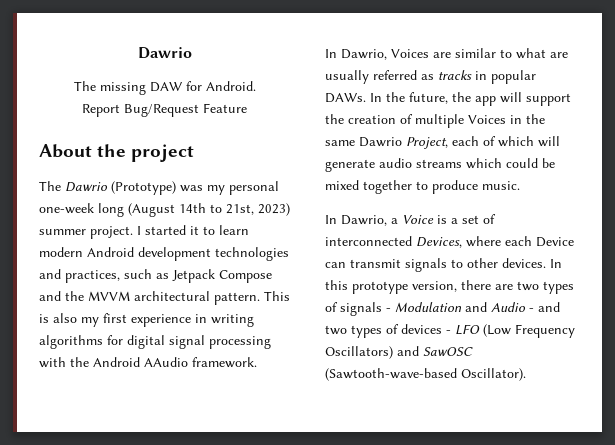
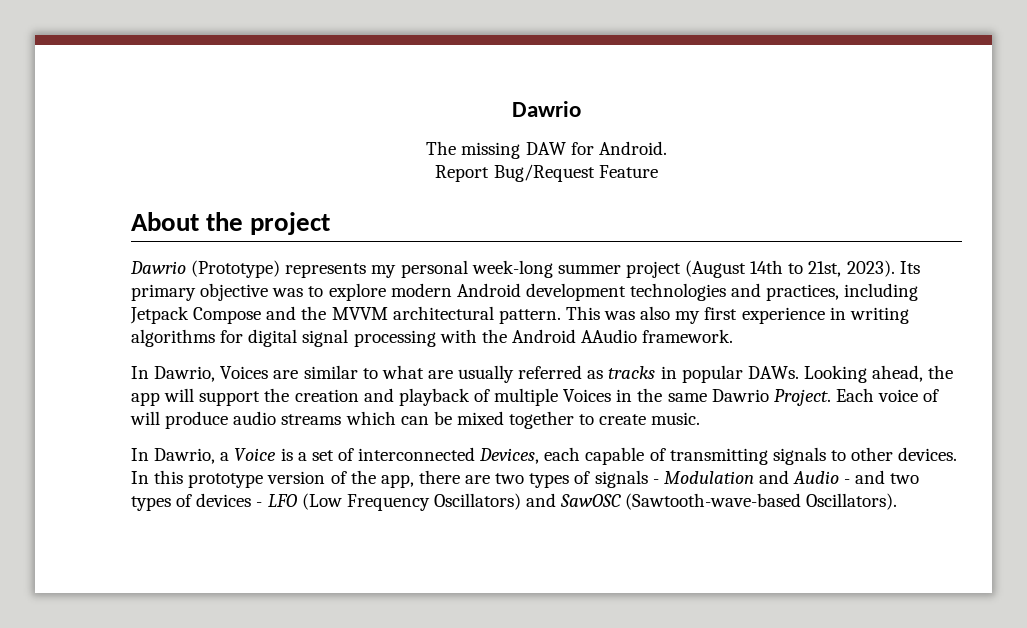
[39,181,61,191] The -> (331, 223) none
[180,185,203,192] was -> [285,263,367,278] represents
[39,203,124,217] one-week long -> [471,260,681,278] week-long summer project
[258,203,290,216] [39,225,249,239] 2023) summer project. I started it to learn -> [846,260,920,277] [131,283,386,301] 2023). Its primary objective was to explore
[124,269,169,279] such as -> [844,283,919,301] including
[39,314,49,323] is -> [604,311,636,320] was
[370,92,448,104] In the future, -> [803,365,924,383] Looking ahead,
(396, 119) none -> [363,388,470,406] and playback
[406,136,560,149] [325,159,375,172] Project, each of which will generate -> [773,388,940,406] [130,411,229,429] Project. Each voice of will produce
[506,158,538,168] could -> [400,416,429,425] can
[432,180,478,194] produce -> [599,414,647,425] create
[466,236,574,247] [325,259,401,268] where each Device can transmit -> [544,447,768,465] each capable of transmitting
[412,281,457,292] version, -> [267,470,414,488] version of the app,
[461,368,526,381] Oscillator). -> [806,493,898,510] Oscillators).

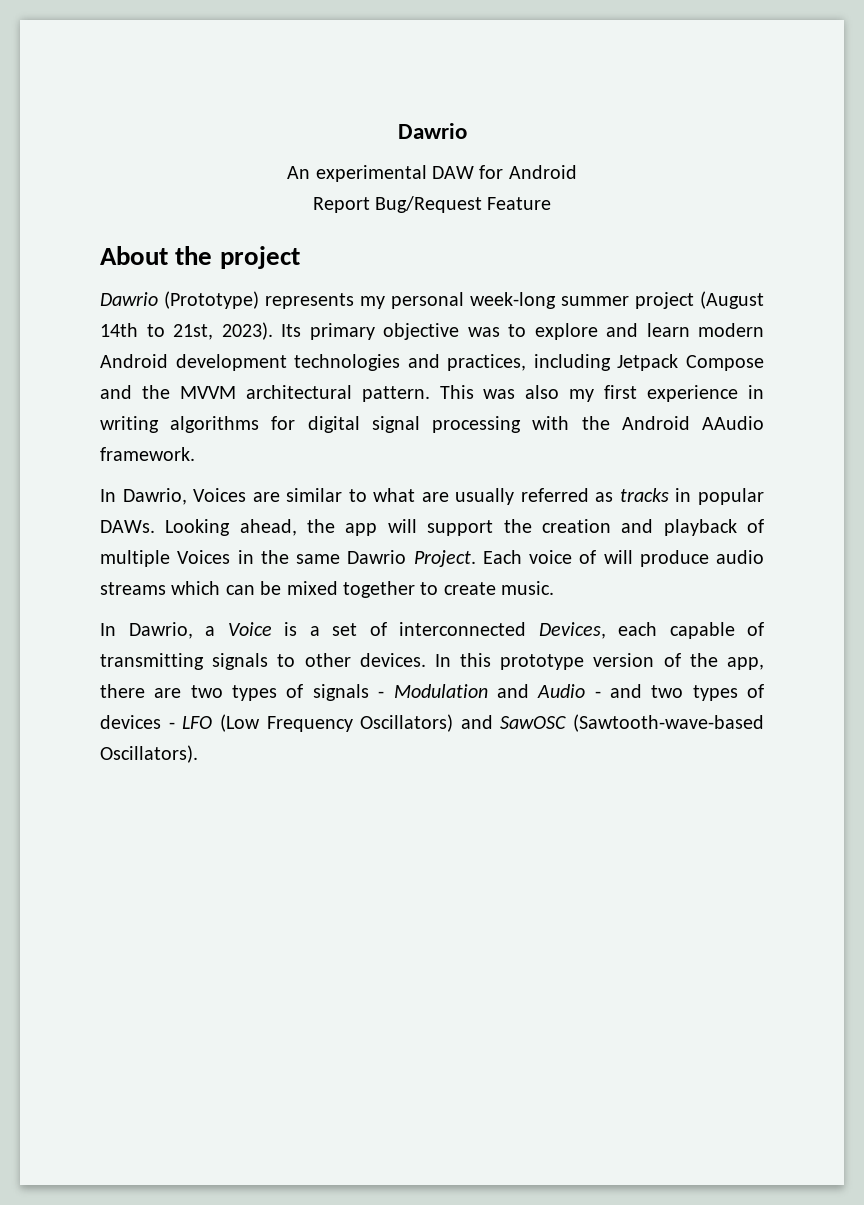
[426,141,521,159] The missing -> [287,165,427,182] An experimental
[598,141,667,155] Android. -> [508,165,577,179] Android
(386, 292) none -> [606,323,690,337] and learn

